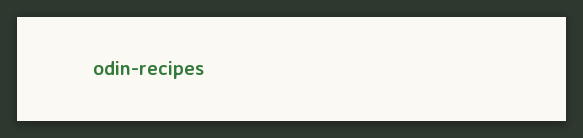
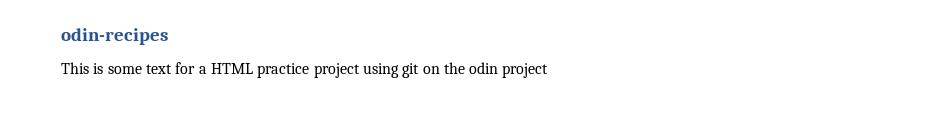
(204, 70) none -> [61,62,549,78] // This is some text for a HTML practice project using git on the odin project

